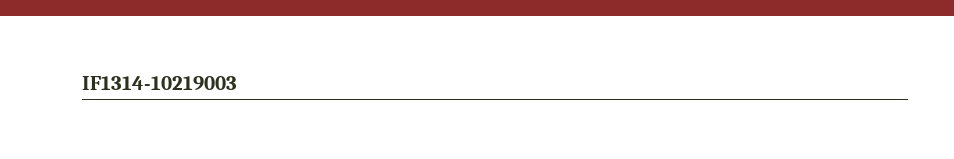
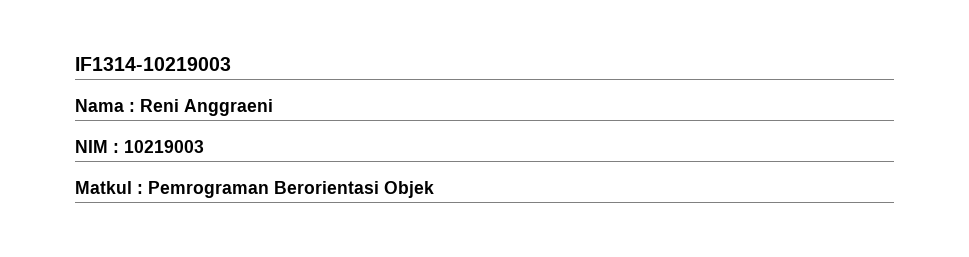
(237, 83) none -> [75,99,273,116] [75,140,204,153] [75,181,434,198] // Nama : Reni Anggraeni // NIM : 10219003 // Matkul : Pemrograman Berorientasi Objek

